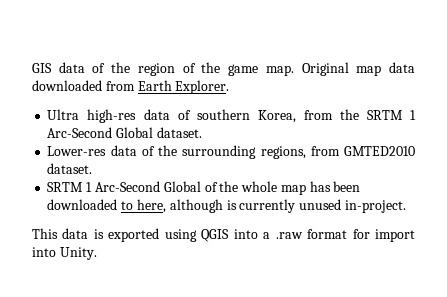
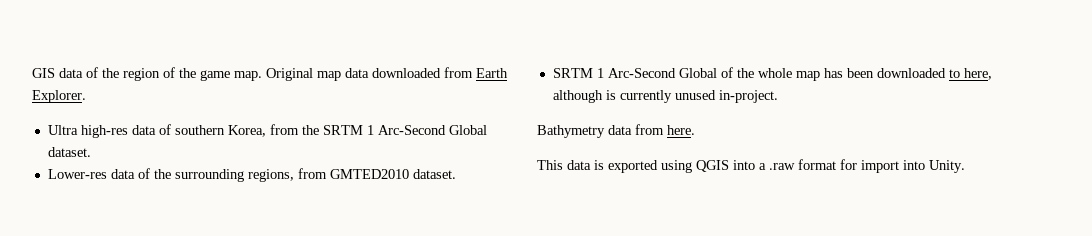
(406, 206) none -> [537,124,695,138] // Bathymetry data from here.

